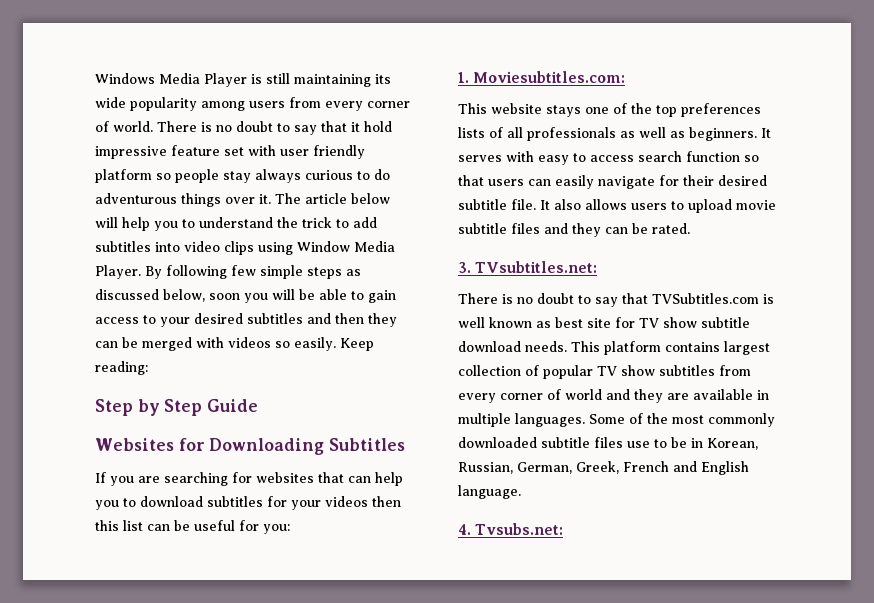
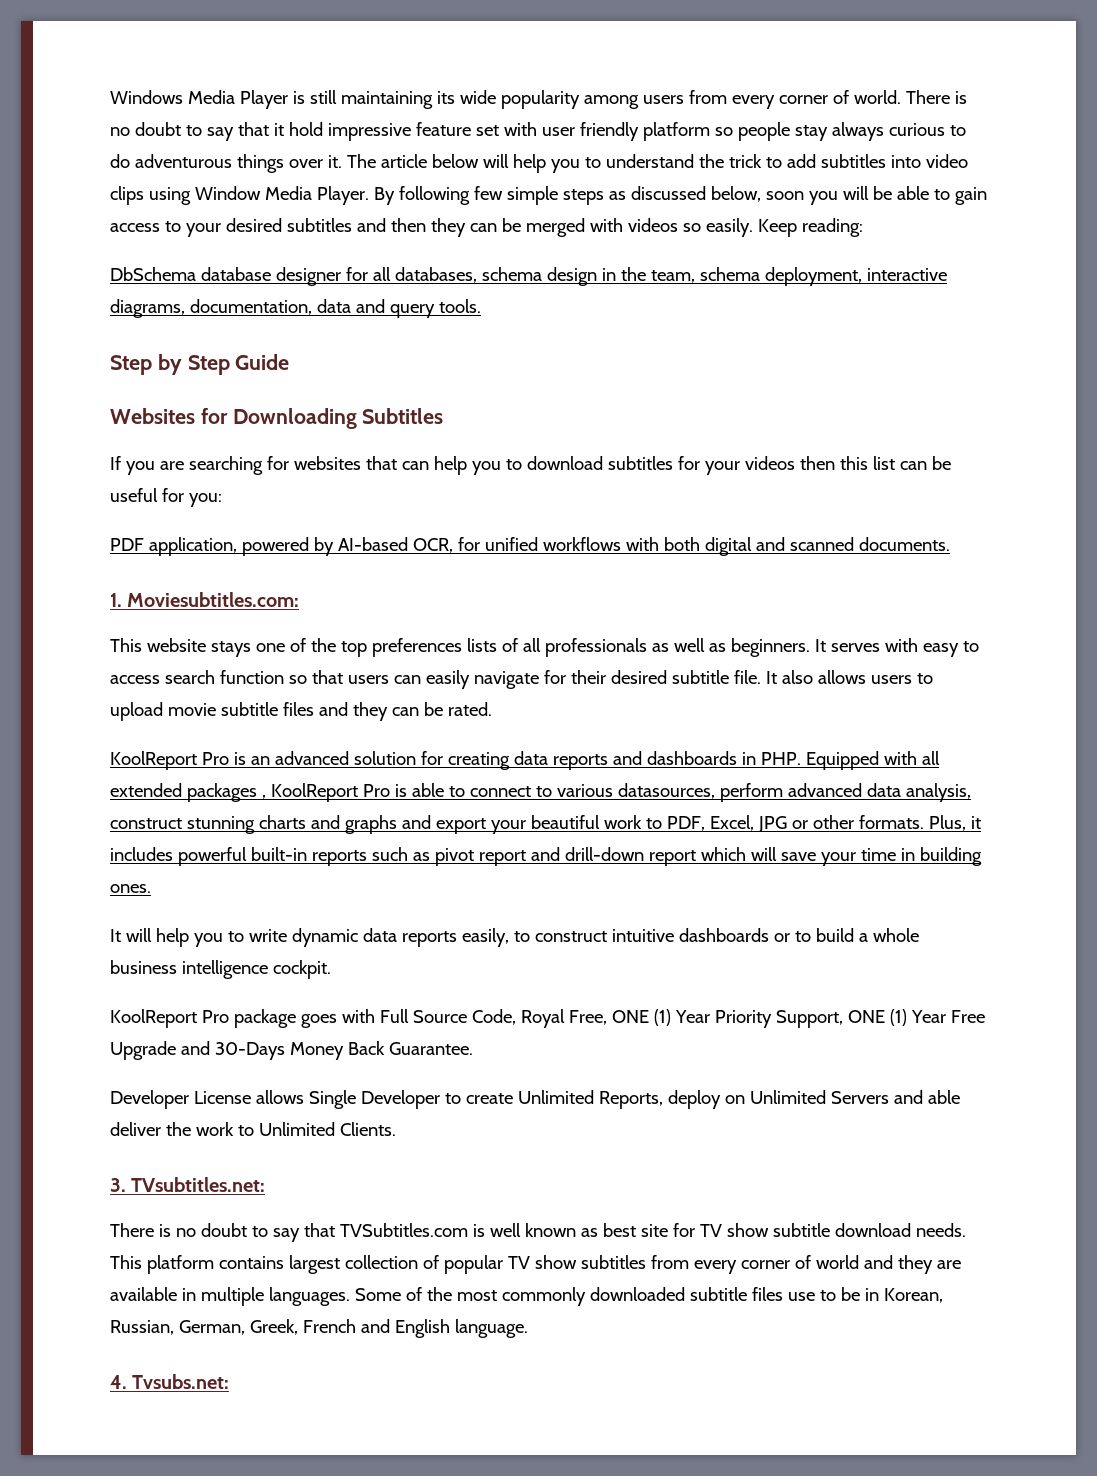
(148, 368) none -> [110,267,947,286] [110,299,481,318] // DbSchema database designer for all databases, schema design in the team, schema deployment, interactive diagrams, documentation, data and query tools.
(290, 529) none -> [110,537,950,556] // PDF application, powered by AI-based OCR, for unified workflows with both digital and scanned documents.
(690, 228) none -> [110,751,940,770] [110,783,971,802] [110,815,981,834] [110,847,982,866] [110,884,151,893] [110,928,919,947] [110,960,331,979] [110,1009,985,1028] [110,1041,473,1060] [110,1090,960,1109] [110,1122,396,1136] // KoolReport Pro is an advanced solution for creating data reports and dashboards in PHP. Equipped with all extended packages , KoolReport Pro is able to connect to various datasources, perform advanced data analysis, construct stunning charts and graphs and export your beautiful work to PDF, Excel, JPG or other formats. Plus, it includes powerful built-in reports such as pivot report and drill-down report which will save your time in building ones. // It will help you to write dynamic data reports easily, to construct intuitive dashboards or to build a whole business intelligence cockpit. // KoolReport Pro package goes with Full Source Code, Royal Free, ONE (1) Year Priority Support, ONE (1) Year Free Upgrade and 30-Days Money Back Guarantee. // Developer License allows Single Developer to create Unlimited Reports, deploy on Unlimited Servers and able deliver the work to Unlimited Clients.

